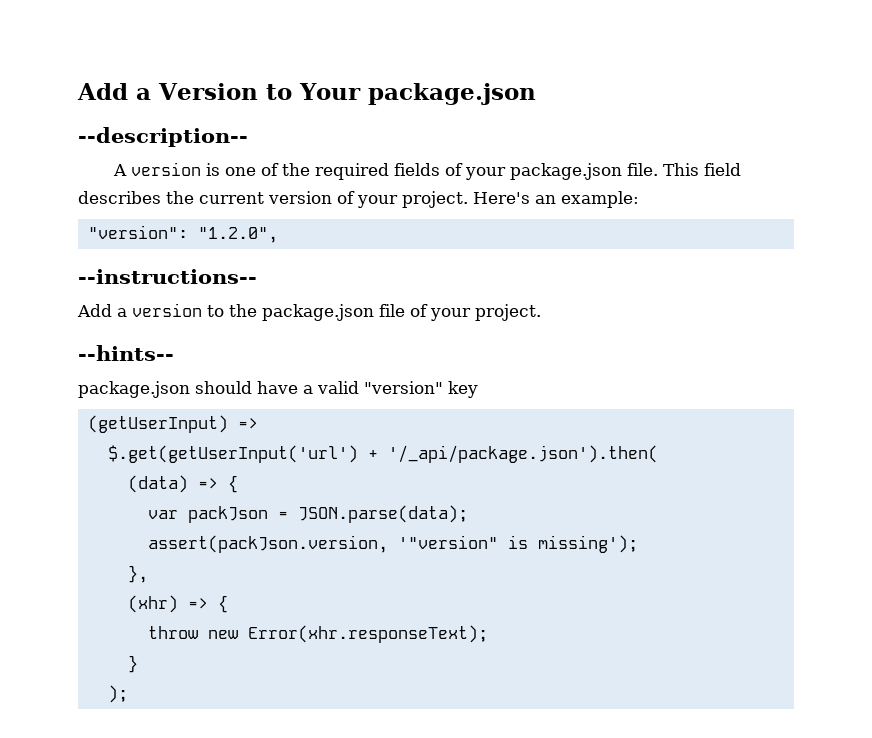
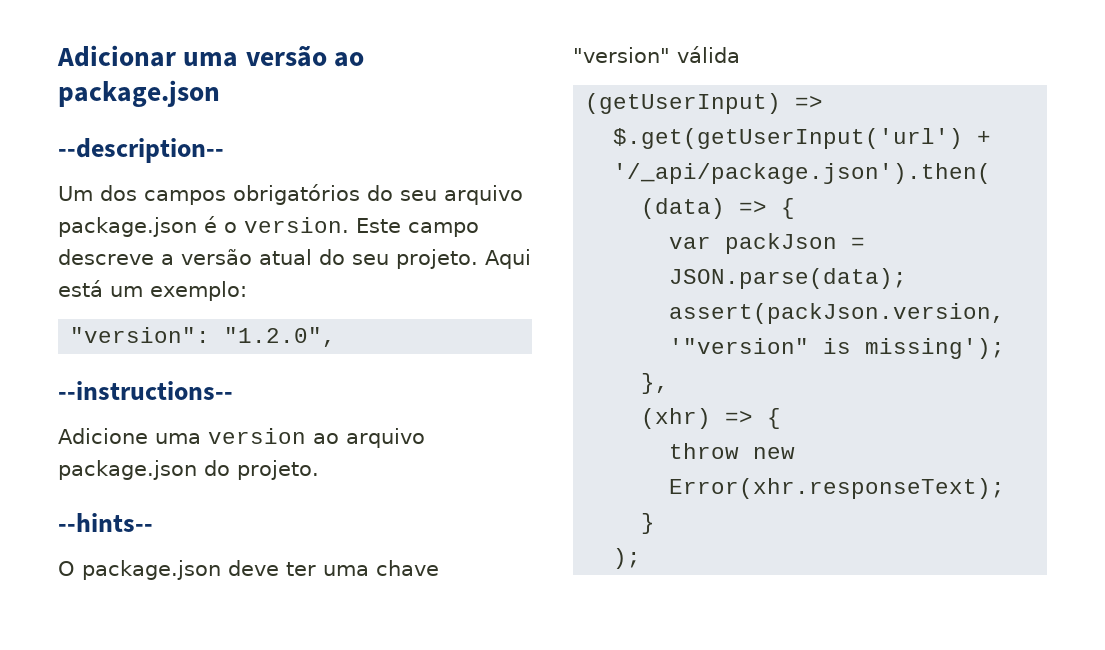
[77,83,536,105] [78,127,248,147] [112,162,741,180] [78,191,639,208] [87,225,278,243] [78,269,257,284] [77,303,541,321] [78,345,174,361] [78,381,478,398] Add a Version to Your package.json // --description-- // A version is one of the required fields of your package.json file. This field describes the current version of your project. Here's an example: // "version": "1.2.0", // --instructions-- // Add a version to the package.json file of your project. // --hints-- // package.json should have a valid "version" key -> [57,45,365,67] [58,80,220,107] [58,138,224,163] [58,184,523,205] [58,216,479,237] [58,249,531,269] [58,280,247,301] [70,327,337,347] [58,381,233,400] [58,428,425,448] [58,460,319,480] [58,513,153,532] [58,560,439,580] [573,46,740,63] Adicionar uma versão ao package.json // --description-- // Um dos campos obrigatórios do seu arquivo package.json é o version. Este campo descreve a versão atual do seu projeto. Aqui está um exemplo: // "version": "1.2.0", // --instructions-- // Adicione uma version ao arquivo package.json do projeto. // --hints-- // O package.json deve ter uma chave "version" válida

